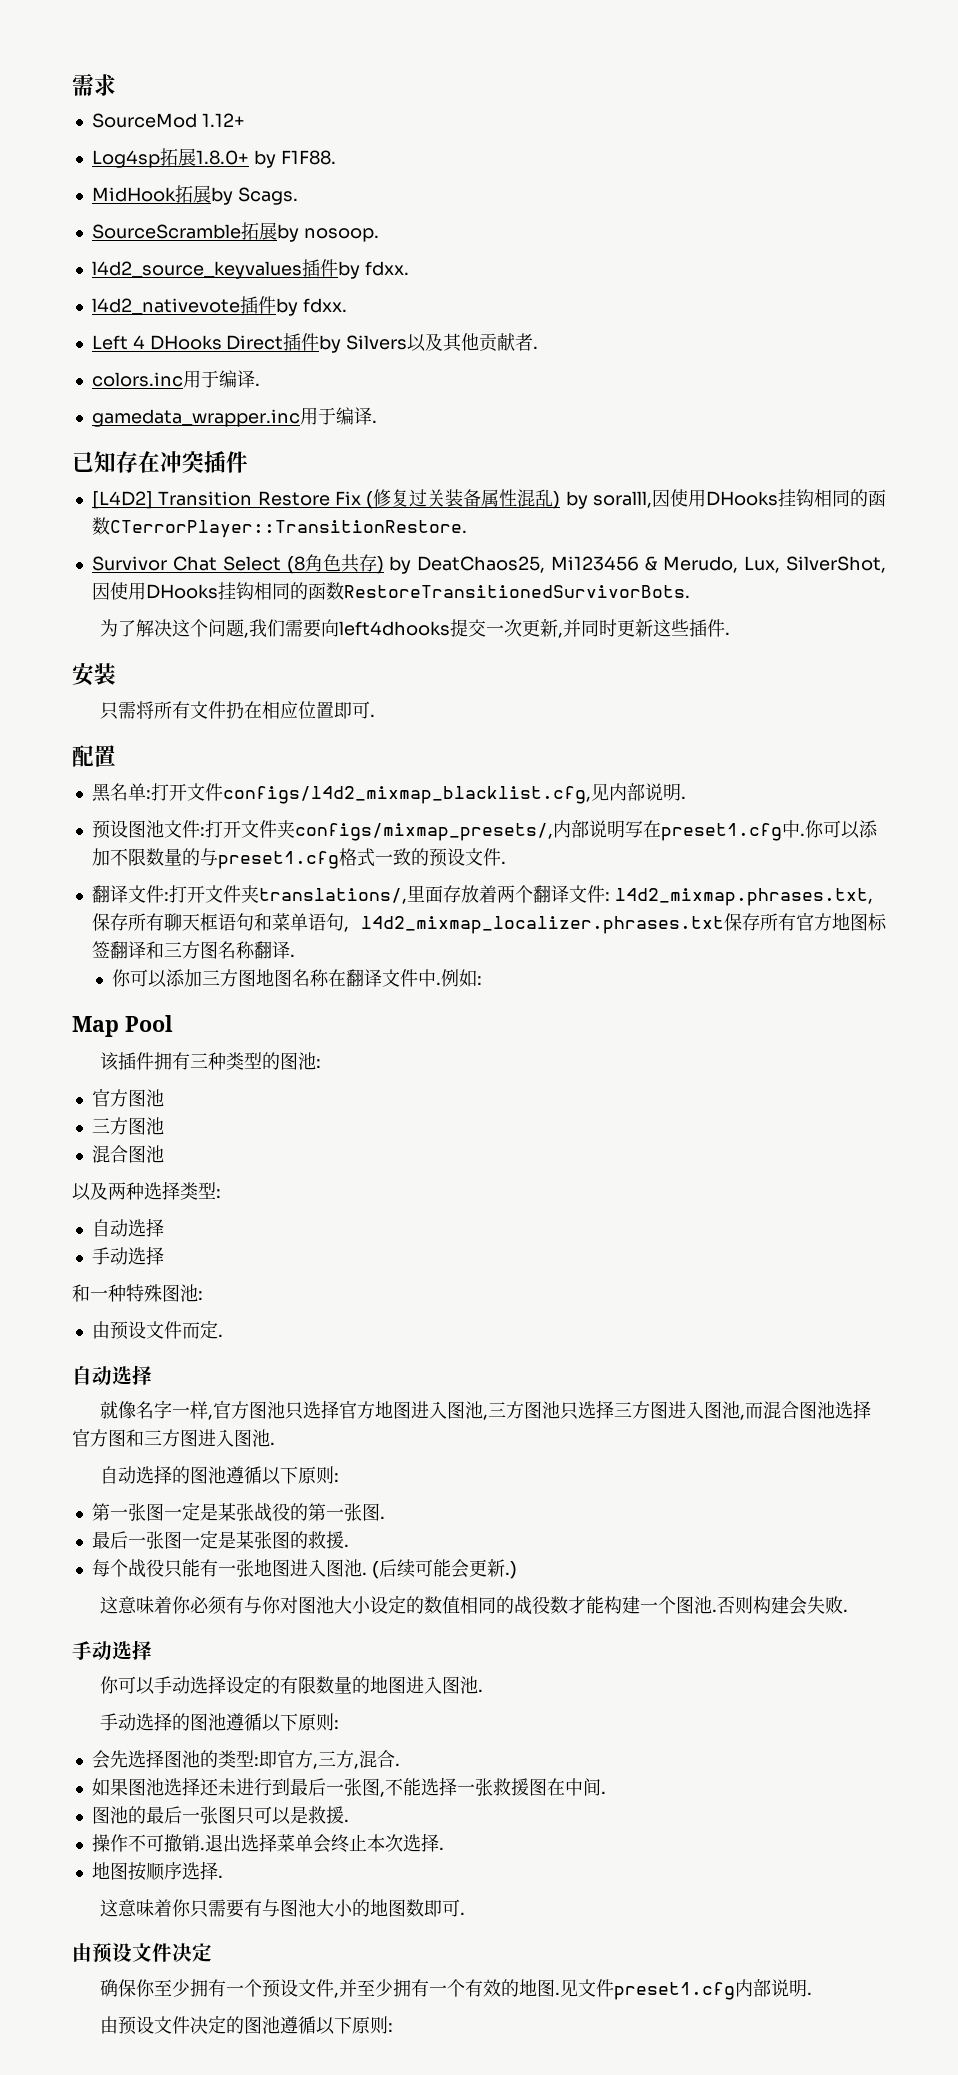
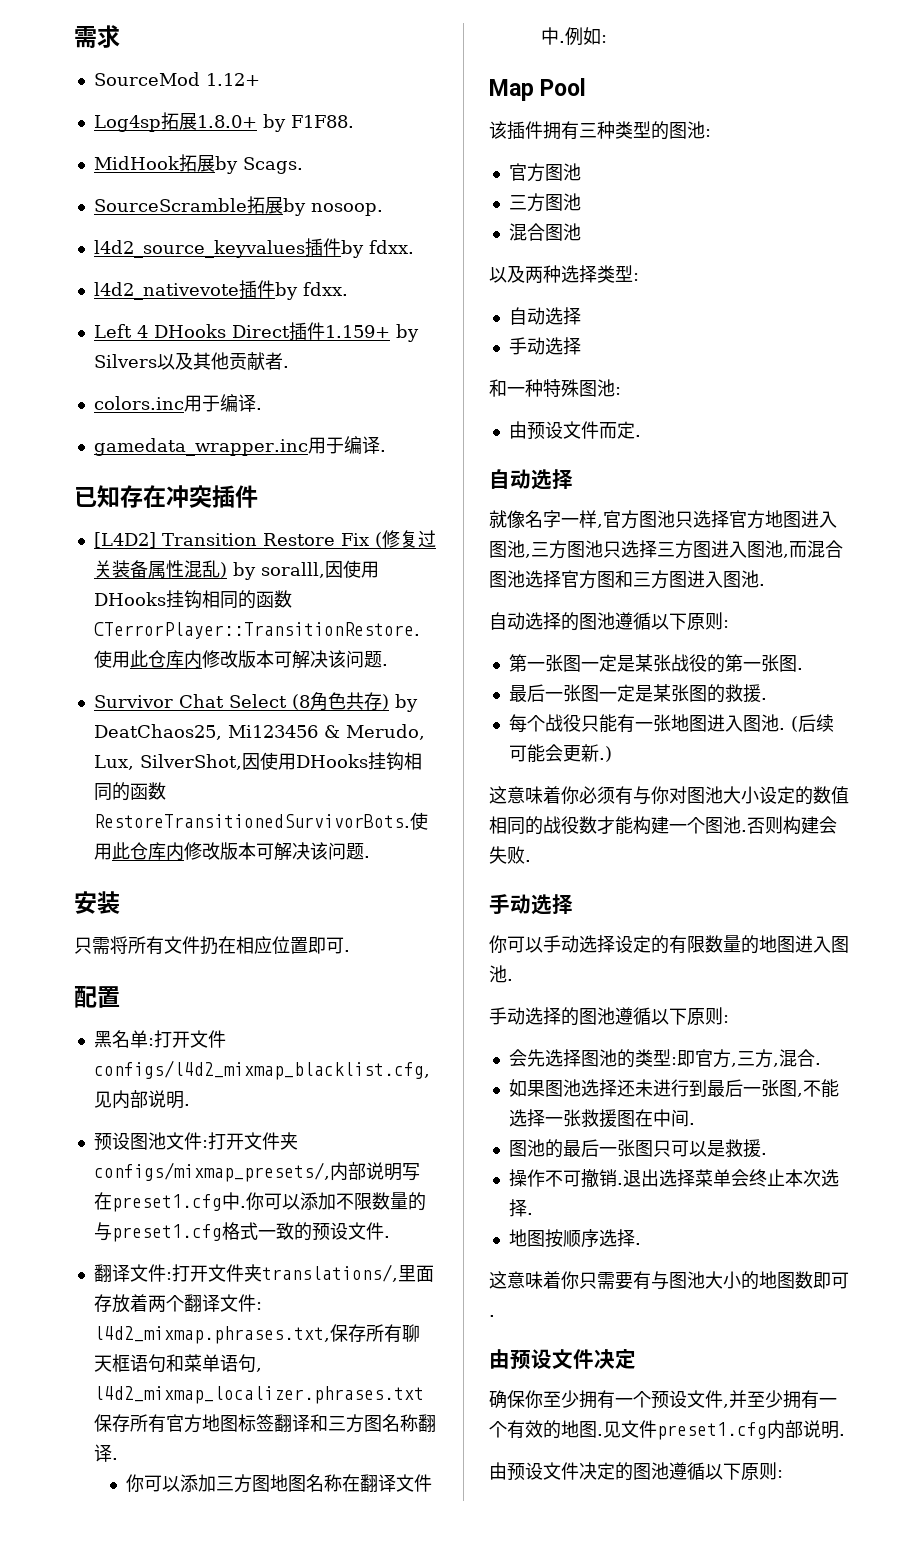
(320, 342) none -> [324,325,390,338] 1.159+
(467, 529) none -> [93,650,388,669] 使用此仓库内修改版本可解决该问题.
[100,619,726,638] // 为了解决这个问题,我们需要向left4dhooks提交一次更新,并同时更新这些插件 -> [409,812,428,830] [93,842,364,861] 使用此仓库内修改版本可解决该问题

